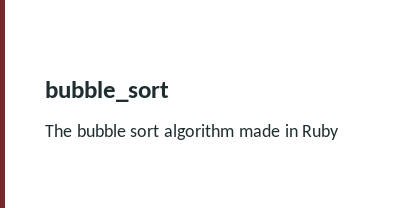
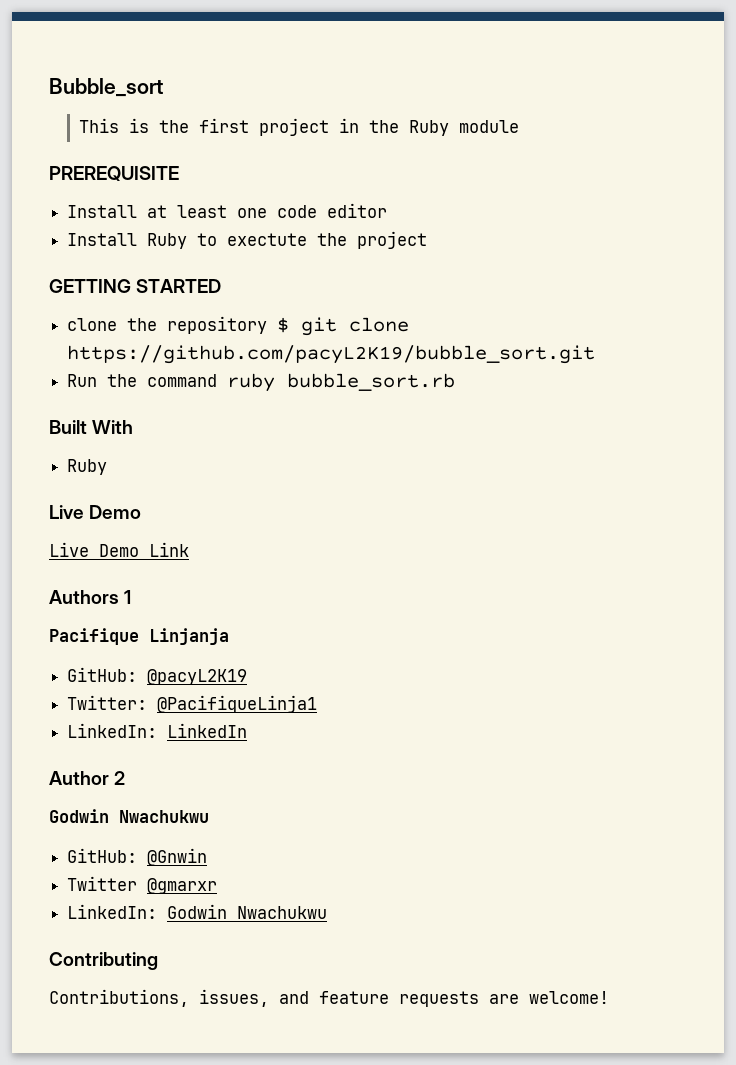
[45,81,169,102] [45,124,340,140] bubble_sort // The bubble sort algorithm made in Ruby -> [49,78,163,97] [78,118,519,136] [49,166,179,181] [67,203,388,218] [67,231,428,249] [49,279,222,293] [67,316,410,336] [67,345,596,364] [67,373,456,392] [49,420,134,434] [67,459,108,475] [49,505,142,519] [49,542,189,557] [49,590,132,604] [49,628,229,645] [67,667,248,685] [67,695,318,713] [67,723,248,738] [49,771,126,785] [49,809,209,823] [67,848,208,866] [67,876,218,894] [67,904,328,919] [49,952,158,970] [49,989,609,1007] Bubble_sort // This is the first project in the Ruby module // PREREQUISITE // Install at least one code editor // Install Ruby to exectute the project // GETTING STARTED // clone the repository $ git clone https://github.com/pacyL2K19/bubble_sort.git // Run the command ruby bubble_sort.rb // Built With // Ruby // Live Demo // Live Demo Link // Authors 1 // Pacifique Linjanja // GitHub: @pacyL2K19 // Twitter: @PacifiqueLinja1 // LinkedIn: LinkedIn // Author 2 // Godwin Nwachukwu // GitHub: @Gnwin // Twitter @gmarxr // LinkedIn: Godwin Nwachukwu // Contributing // Contributions, issues, and feature requests are welcome!

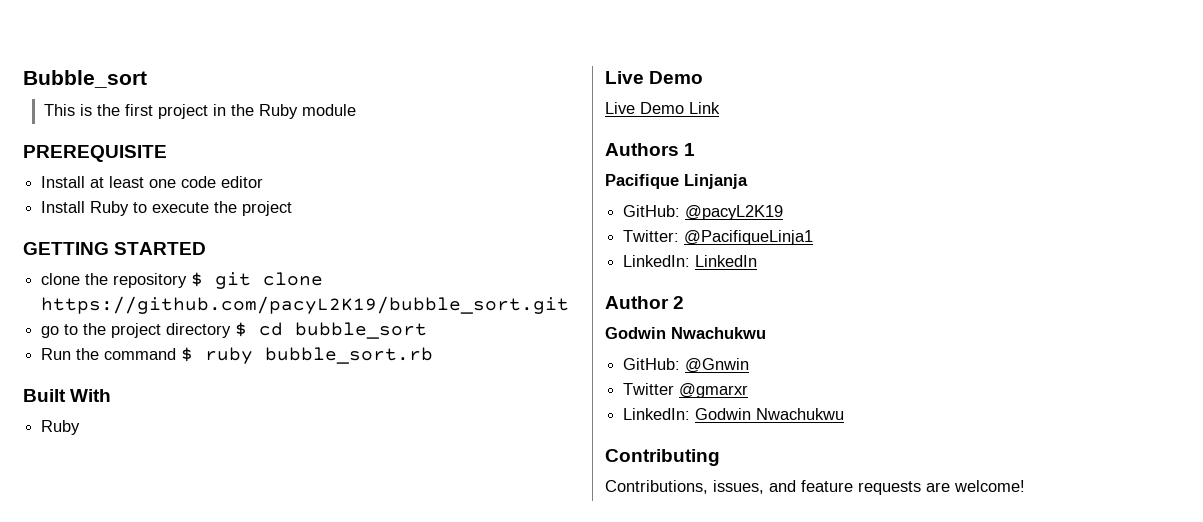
[227,233,308,246] exectute -> [152,202,210,213] execute
(596, 354) none -> [41,322,428,339] // go to the project directory $ cd bubble_sort
(218, 380) none -> [181,347,194,362] $

